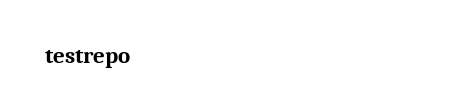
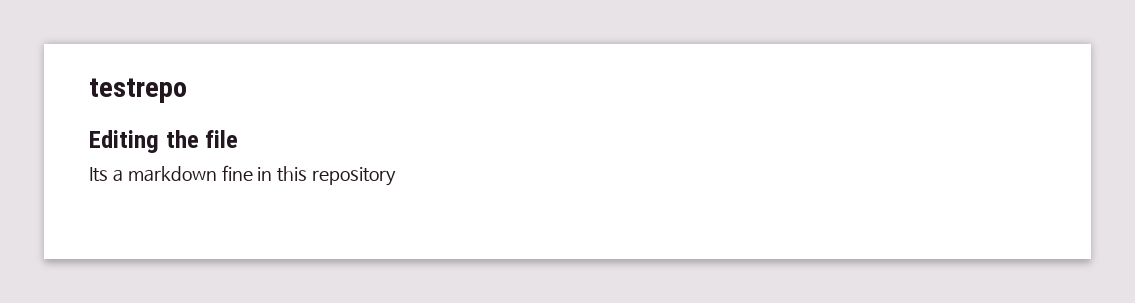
(130, 59) none -> [89,130,239,153] [89,165,397,186] // Editing the file // Its a markdown fine in this repository

